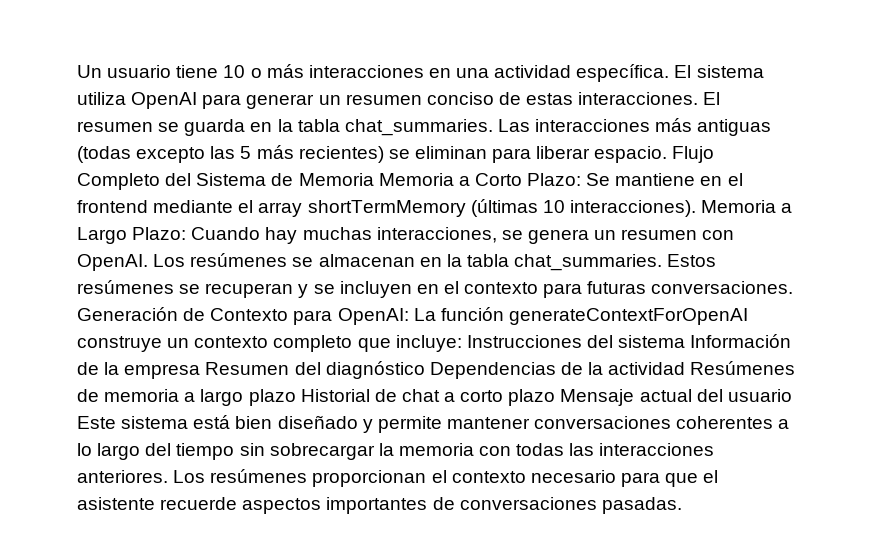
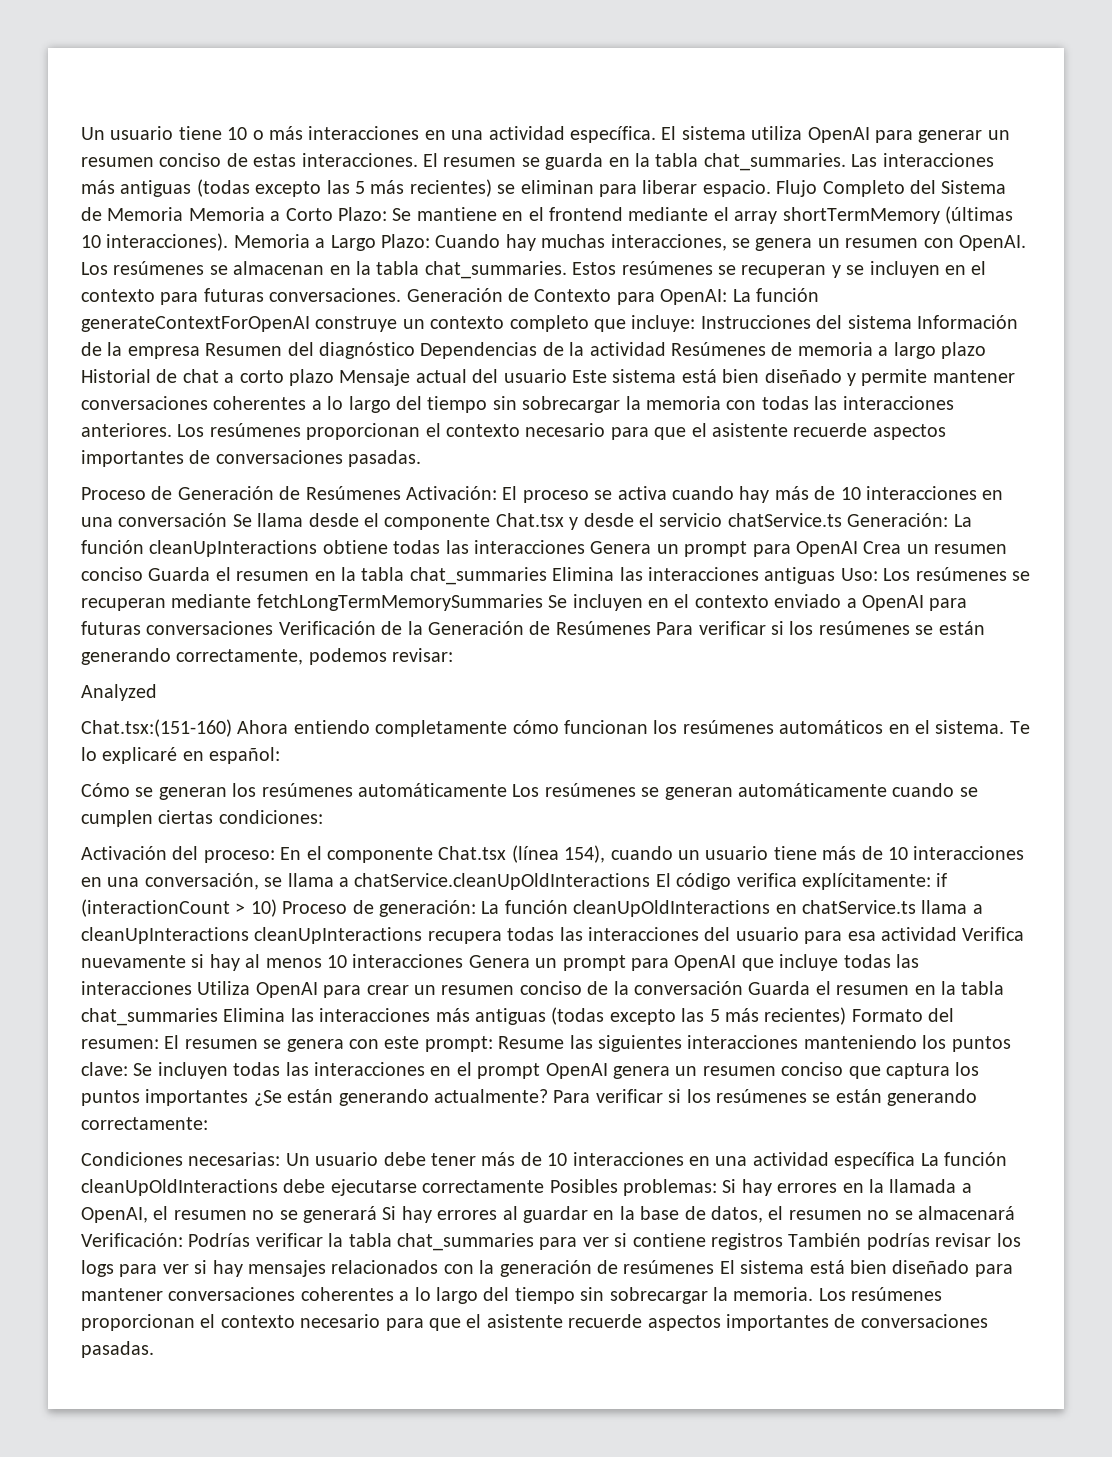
(682, 505) none -> [81,486,1004,503] [81,513,972,530] [81,540,1008,557] [81,567,1030,585] [81,594,968,611] [81,621,985,635] [81,648,454,665] [81,684,157,701] [81,719,1030,737] [81,747,281,764] [81,783,978,800] [81,810,323,827] [81,845,1025,863] [81,873,948,890] [81,899,983,917] [81,927,1025,944] [81,954,919,971] [81,981,1005,998] [81,1007,955,1026] [81,1035,1011,1052] [81,1062,980,1079] [81,1089,978,1106] [81,1117,208,1130] [81,1152,1007,1169] [81,1179,972,1196] [81,1206,1015,1223] [81,1233,1021,1251] [81,1260,1013,1277] [81,1287,943,1304] [81,1314,988,1331] [81,1341,154,1358] // Proceso de Generación de Resúmenes Activación: El proceso se activa cuando hay más de 10 interacciones en una conversación Se llama desde el componente Chat.tsx y desde el servicio chatService.ts Generación: La función cleanUpInteractions obtiene todas las interacciones Genera un prompt para OpenAI Crea un resumen conciso Guarda el resumen en la tabla chat_summaries Elimina las interacciones antiguas Uso: Los resúmenes se recuperan mediante fetchLongTermMemorySummaries Se incluyen en el contexto enviado a OpenAI para futuras conversaciones Verificación de la Generación de Resúmenes Para verificar si los resúmenes se están generando correctamente, podemos revisar: // Analyzed // Chat.tsx:(151-160) Ahora entiendo completamente cómo funcionan los resúmenes automáticos en el sistema. Te lo explicaré en español: // Cómo se generan los resúmenes automáticamente Los resúmenes se generan automáticamente cuando se cumplen ciertas condiciones: // Activación del proceso: En el componente Chat.tsx (línea 154), cuando un usuario tiene más de 10 interacciones en una conversación, se llama a chatService.cleanUpOldInteractions El código verifica explícitamente: if (interactionCount > 10) Proceso de generación: La función cleanUpOldInteractions en chatService.ts llama a cleanUpInteractions cleanUpInteractions recupera todas las interacciones del usuario para esa actividad Verifica nuevamente si hay al menos 10 interacciones Genera un prompt para OpenAI que incluye todas las interacciones Utiliza OpenAI para crear un resumen conciso de la conversación Guarda el resumen en la tabla chat_summaries Elimina las interacciones más antiguas (todas excepto las 5 más recientes) Formato del resumen: El resumen se genera con este prompt: Resume las siguientes interacciones manteniendo los puntos clave: Se incluyen todas las interacciones en el prompt OpenAI genera un resumen conciso que captura los puntos importantes ¿Se están generando actualmente? Para verificar si los resúmenes se están generando correctamente: // Condiciones necesarias: Un usuario debe tener más de 10 interacciones en una actividad específica La función cleanUpOldInteractions debe ejecutarse correctamente Posibles problemas: Si hay errores en la llamada a OpenAI, el resumen no se generará Si hay errores al guardar en la base de datos, el resumen no se almacenará Verificación: Podrías verificar la tabla chat_summaries para ver si contiene registros También podrías revisar los logs para ver si hay mensajes relacionados con la generación de resúmenes El sistema está bien diseñado para mantener conversaciones coherentes a lo largo del tiempo sin sobrecargar la memoria. Los resúmenes proporcionan el contexto necesario para que el asistente recuerde aspectos importantes de conversaciones pasadas.

